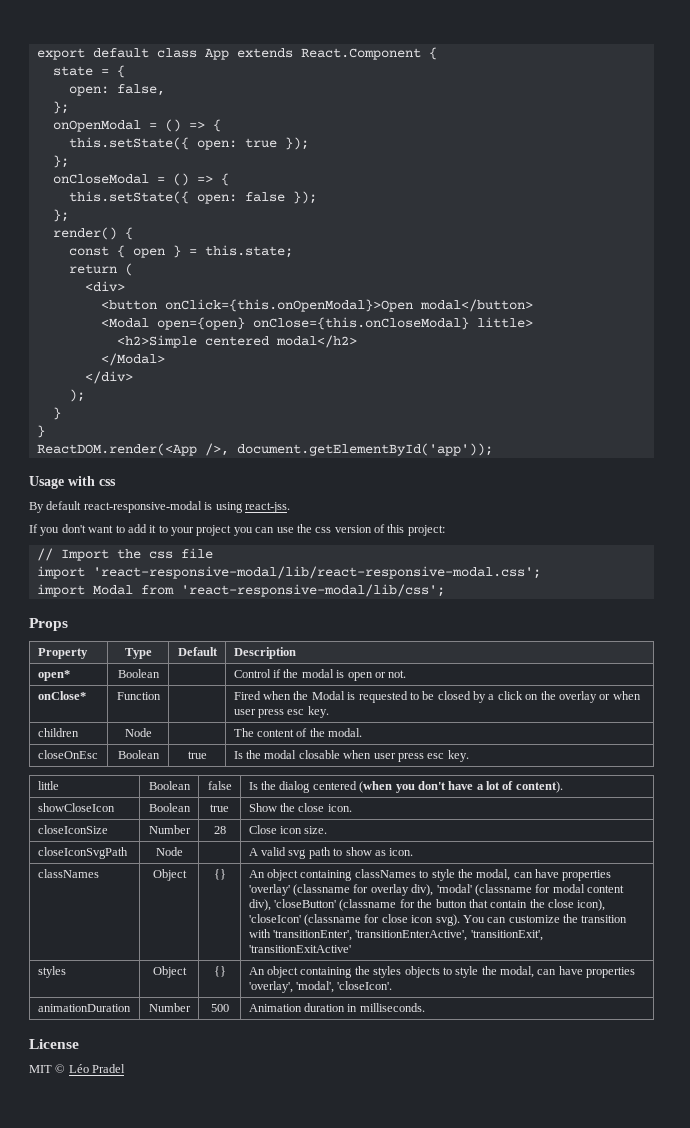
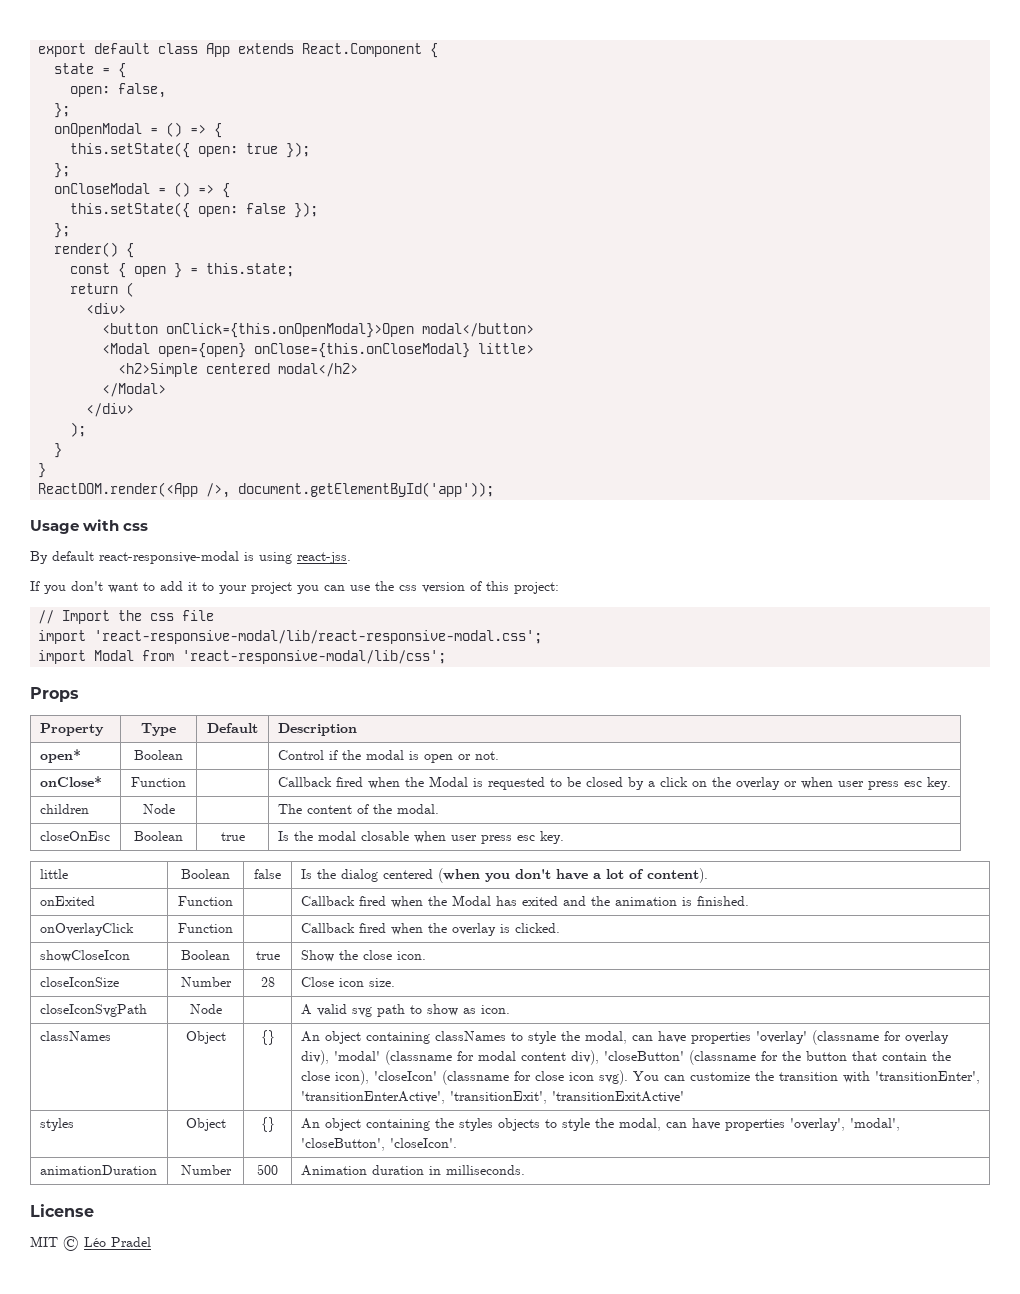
[233,691,261,700] Fired -> [277,777,363,787] Callback fired
(563, 787) none -> [39,896,95,906] [178,896,234,906] [300,895,749,908] [39,923,134,936] [178,923,234,933] [300,923,560,936] // onExited | Function | | Callback fired when the Modal has exited and the animation is finished. // onOverlayClick | Function | | Callback fired when the overlay is clicked.
(335, 987) none -> [300,1138,385,1151] 'closeButton',

